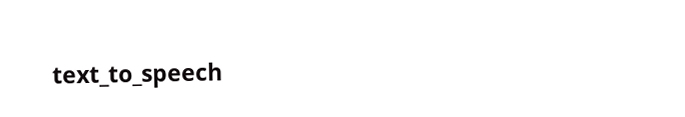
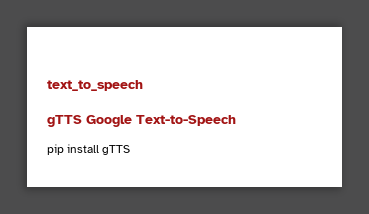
(223, 76) none -> [47,115,236,127] [47,144,131,155] // gTTS Google Text-to-Speech // pip install gTTS

